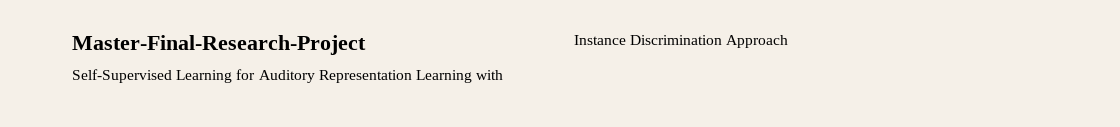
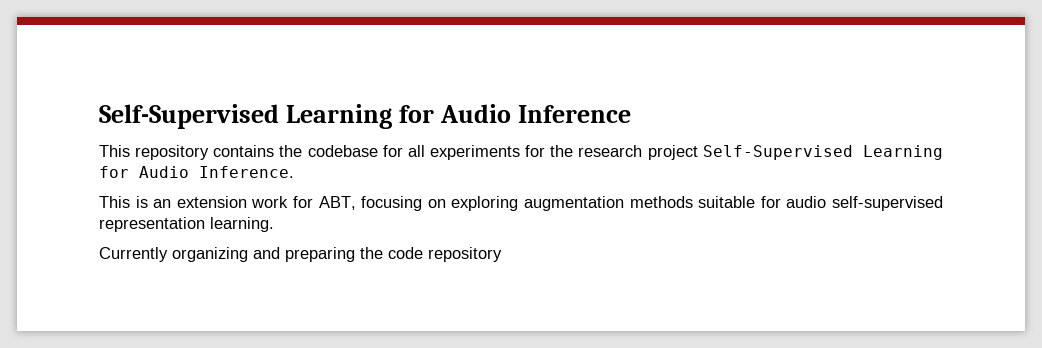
[72,35,366,55] [72,69,504,83] [574,35,789,48] Master-Final-Research-Project // Self-Supervised Learning for Auditory Representation Learning with Instance Discrimination Approach -> [99,104,632,129] [99,145,944,160] [99,166,294,178] [99,196,944,211] [99,217,274,232] [99,247,502,262] Self-Supervised Learning for Audio Inference // This repository contains the codebase for all experiments for the research project Self-Supervised Learning for Audio Inference. // This is an extension work for ABT, focusing on exploring augmentation methods suitable for audio self-supervised representation learning. // Currently organizing and preparing the code repository

